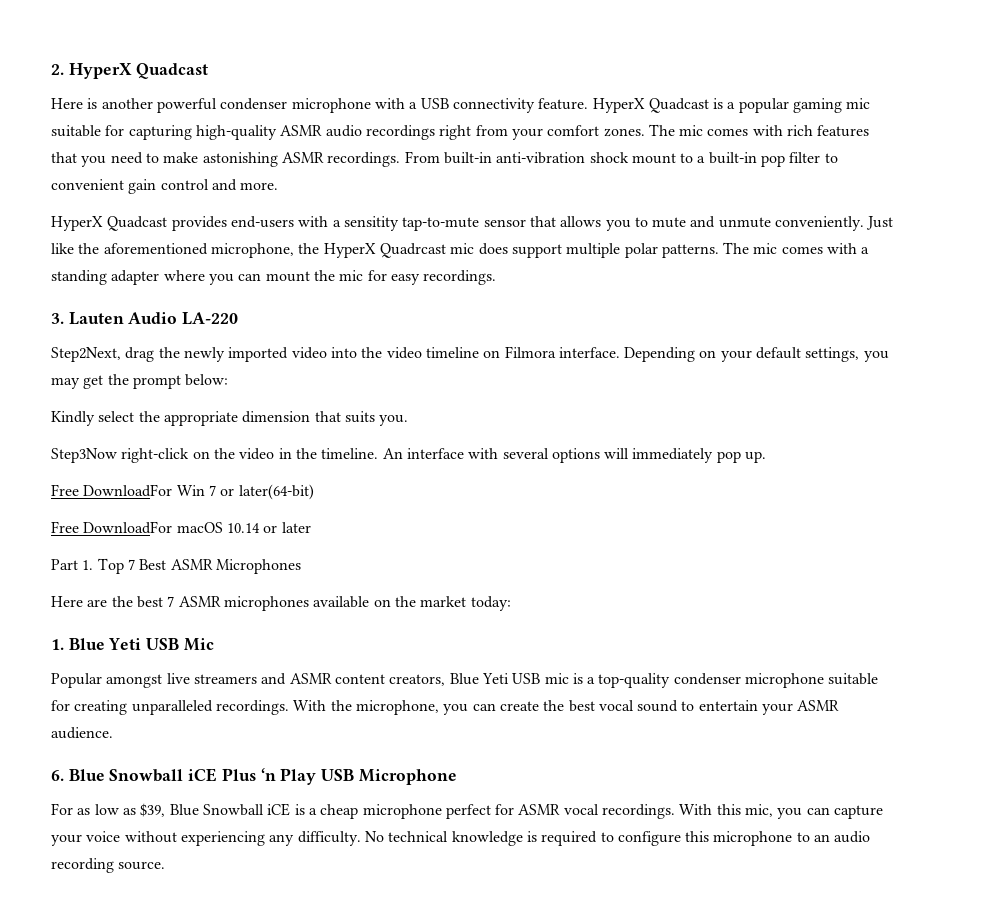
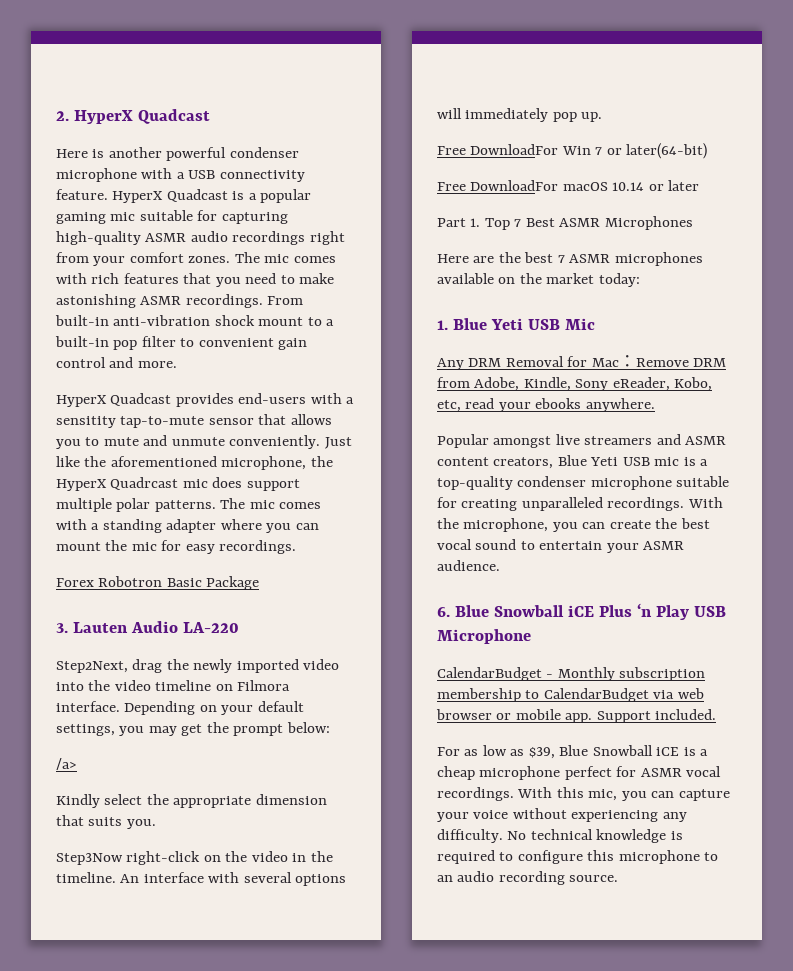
(497, 277) none -> [56,576,260,590] // Forex Robotron Basic Package
(229, 380) none -> [56,758,77,770] // /a>
(214, 644) none -> [437,355,727,370] [437,377,713,391] [437,398,655,412] // Any DRM Removal for Mac：Remove DRM from Adobe, Kindle, Sony eReader, Kobo, etc, read your ebooks anywhere.
(457, 777) none -> [437,667,706,681] [437,688,704,702] [436,709,717,723] // CalendarBudget - Monthly subscription membership to CalendarBudget via web browser or mobile app. Support included.

